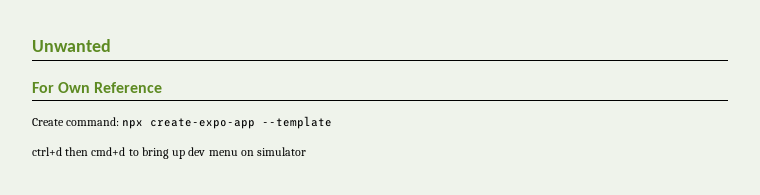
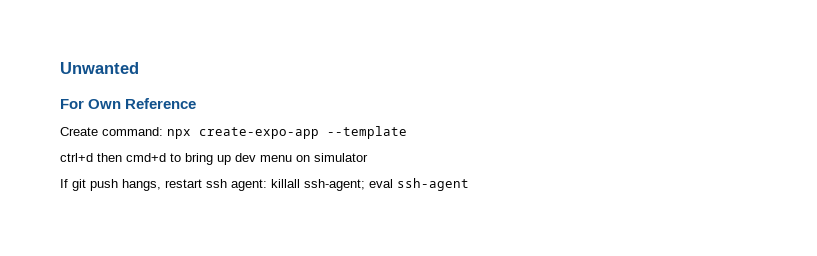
(307, 151) none -> [60,178,469,191] // If git push hangs, restart ssh agent: killall ssh-agent; eval ssh-agent

